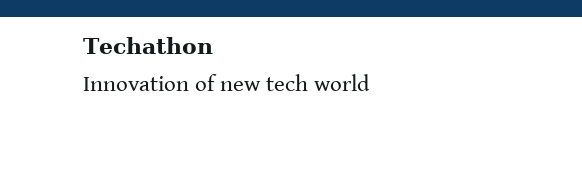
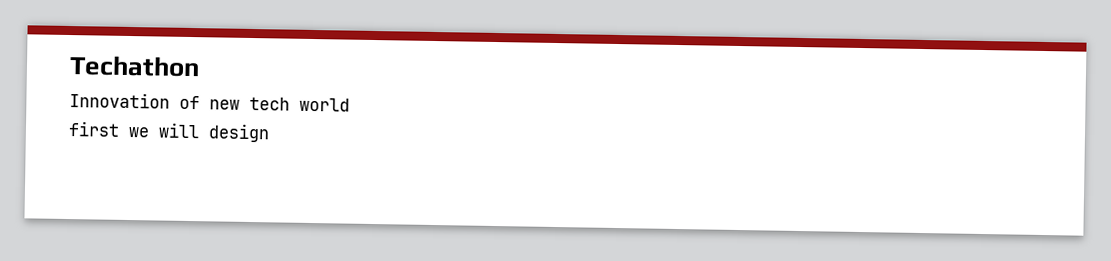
(371, 82) none -> [68,121,270,143] // first we will design

